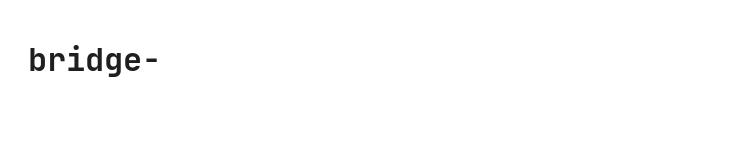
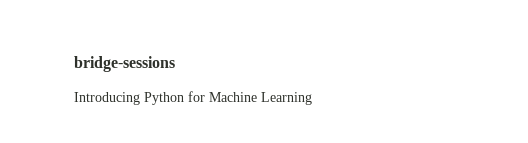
[28,45,161,77] bridge- -> [74,56,175,72] [74,91,312,105] bridge-sessions // Introducing Python for Machine Learning

